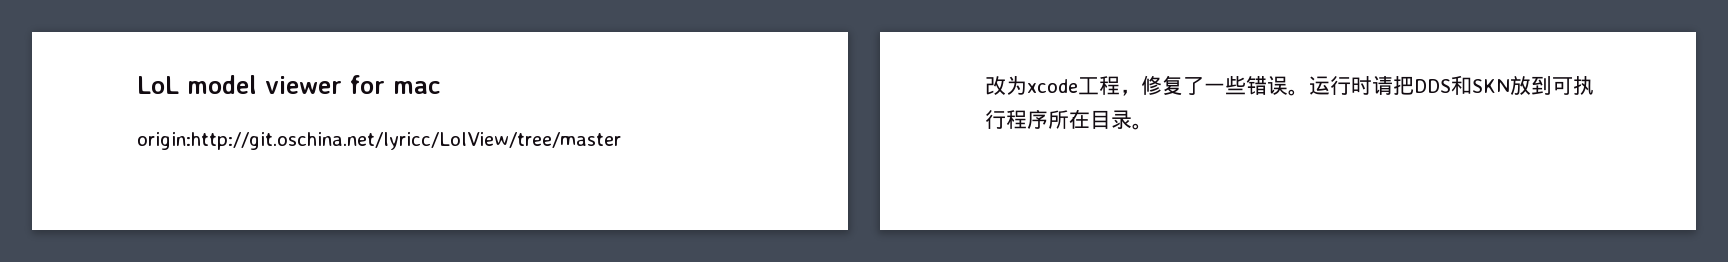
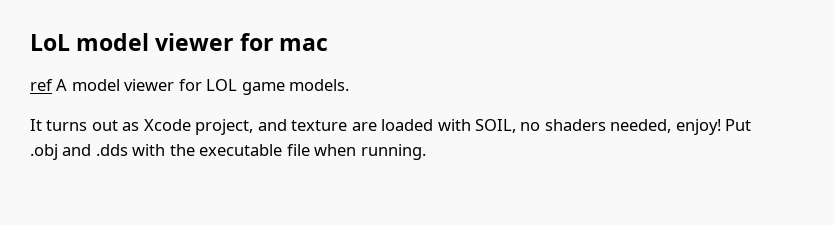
[137,132,621,150] [985,75,1594,96] [985,109,1153,130] origin:http://git.oschina.net/lyricc/LolView/tree/master // 改为xcode工程，修复了一些错误。运行时请把DDS和SKN放到可执行程序所在目录。 -> [30,79,350,95] [30,119,752,135] [30,144,426,160] ref A model viewer for LOL game models. // It turns out as Xcode project, and texture are loaded with SOIL, no shaders needed, enjoy! Put .obj and .dds with the executable file when running.

